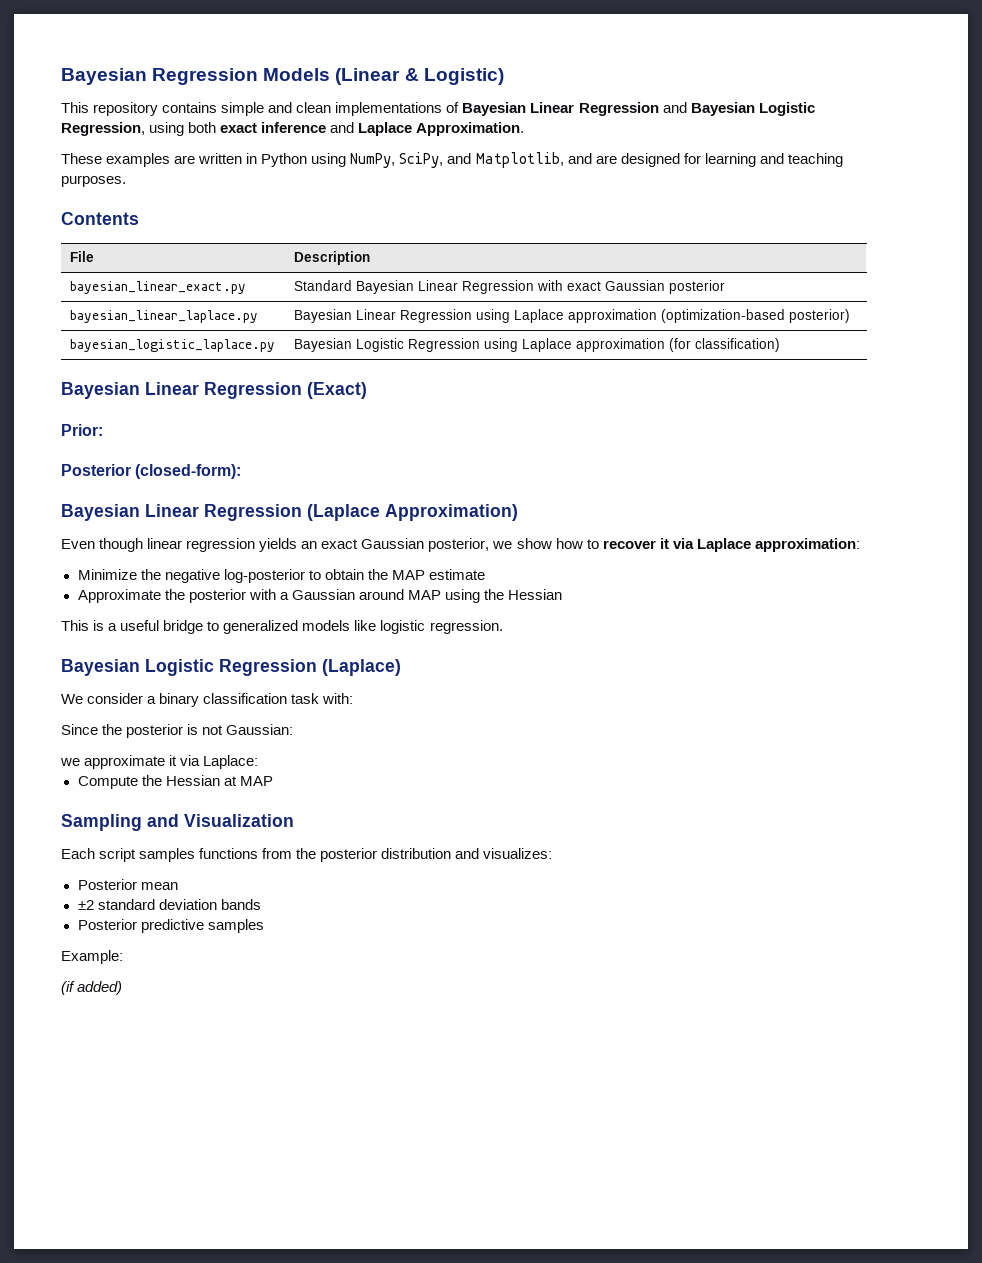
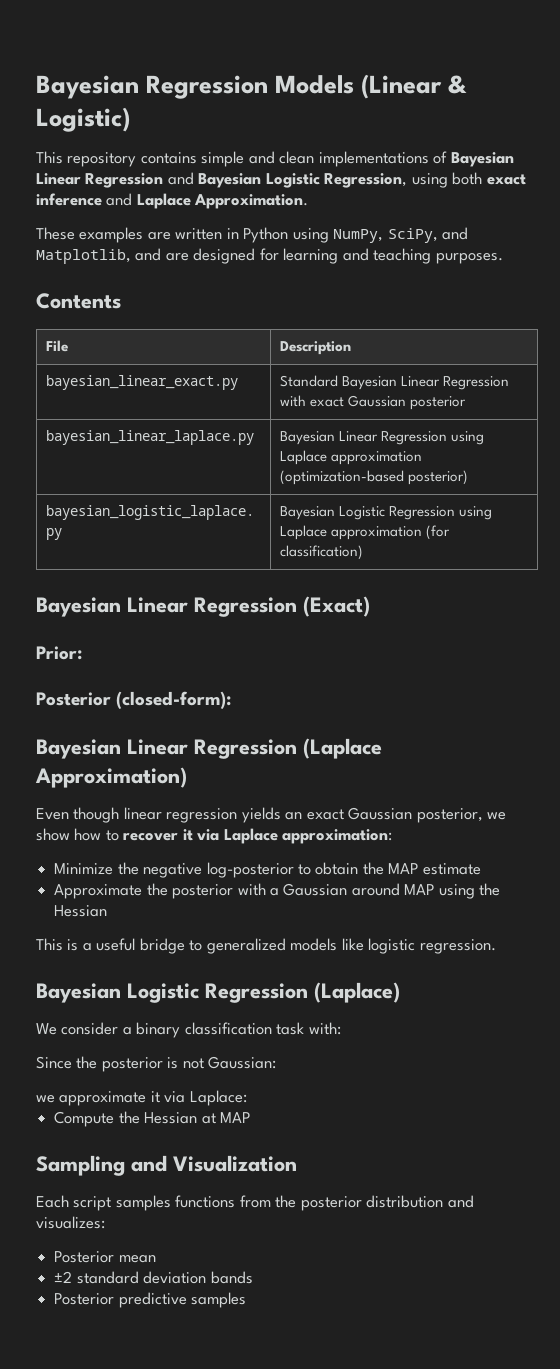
[61,950,123,964] [61,981,123,995] // Example: // (if added) -> (247, 1300) none

